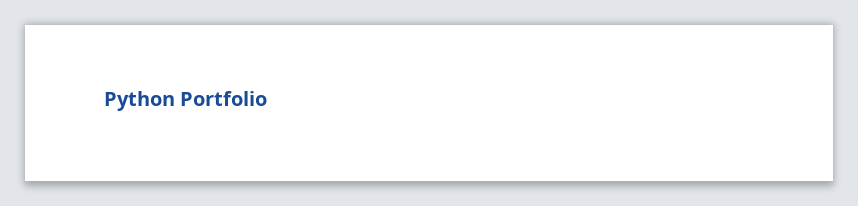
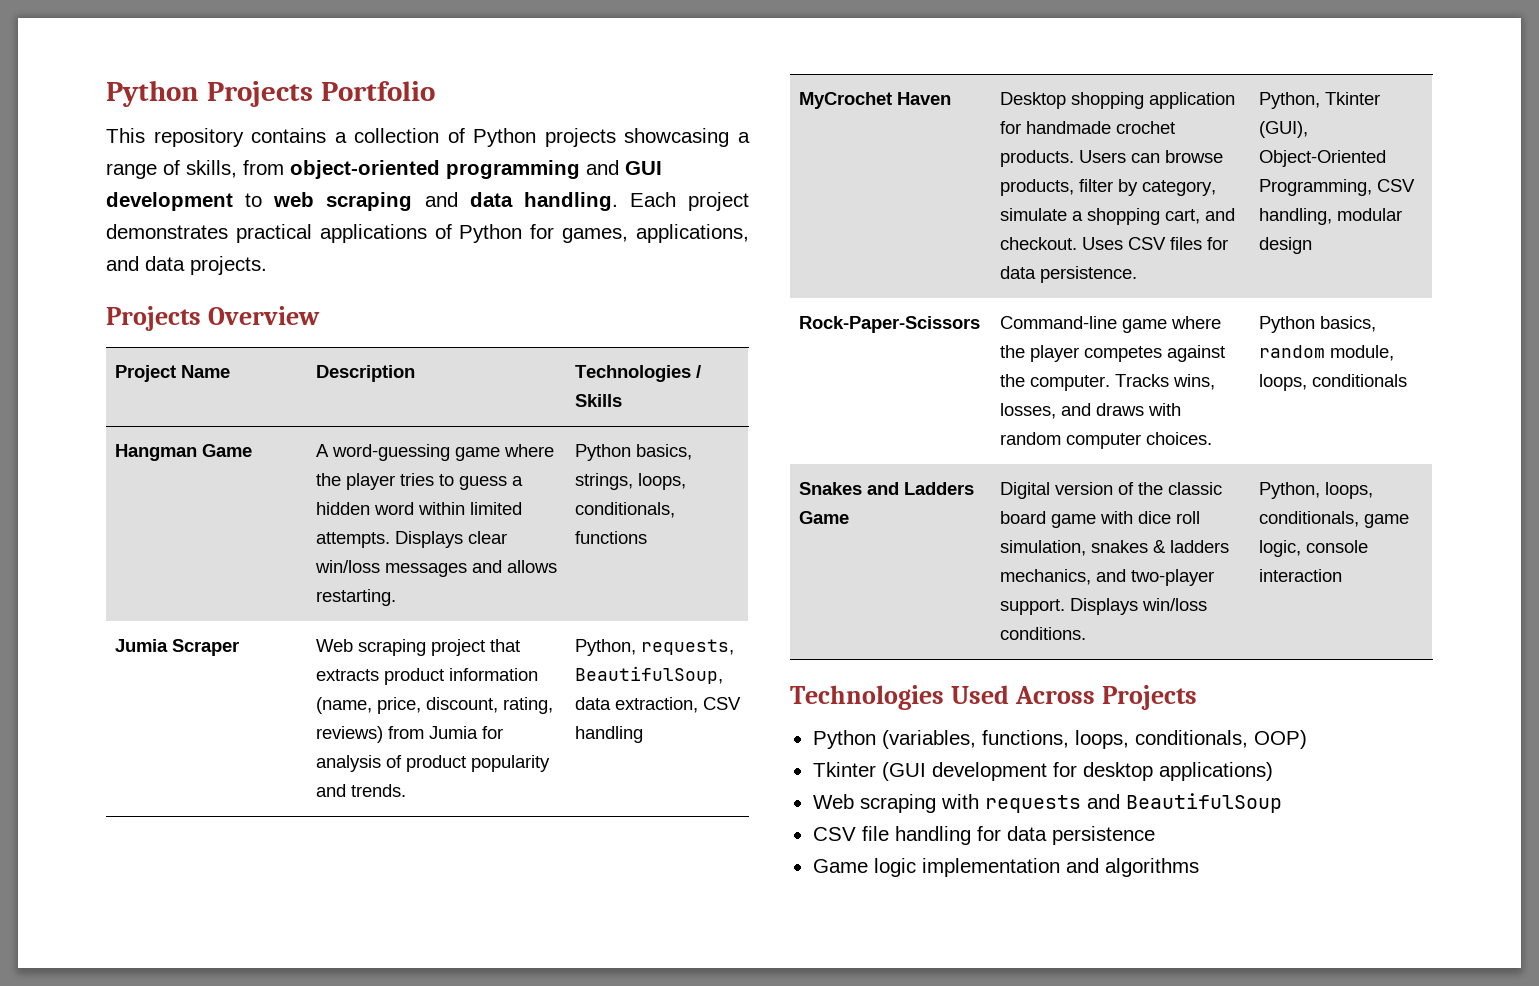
[104,91,175,111] Python -> [106,80,313,107] Python Projects
(268, 98) none -> [106,128,750,147] [106,160,662,179] [106,192,749,211] [106,224,749,243] [106,256,267,275] [106,306,321,331] [114,365,230,382] [315,365,415,382] [574,365,701,382] [574,394,622,407] [114,444,252,461] [315,444,554,461] [315,473,523,490] [315,502,522,515] [315,531,507,548] [314,560,557,577] [315,589,396,606] [574,444,692,461] [574,473,686,490] [574,502,675,518] [574,531,647,544] [114,639,239,656] [315,639,520,656] [315,668,538,685] [315,697,553,714] [315,726,503,743] [315,755,550,772] [315,784,406,797] [574,639,734,656] [574,666,723,684] [574,697,741,713] [574,726,643,743] [798,92,951,109] [999,92,1235,109] [999,121,1175,134] [999,150,1223,167] [999,179,1216,196] [999,208,1235,225] [999,237,1228,250] [999,266,1137,283] [1258,92,1380,109] [1258,121,1308,138] [1258,150,1386,167] [1258,179,1415,196] [1258,208,1402,225] [1258,237,1312,254] [798,316,980,333] [999,316,1221,333] [999,345,1225,362] [999,374,1215,391] [999,403,1181,419] [999,432,1212,449] [1258,316,1376,333] [1258,345,1394,361] [1258,374,1407,391] [798,482,974,495] [798,511,849,524] [999,482,1222,499] [999,511,1200,528] [999,540,1229,556] [999,569,1214,586] [999,598,1207,615] [999,627,1086,640] [1258,482,1373,499] [1258,511,1409,528] [1258,540,1368,557] [1258,569,1342,582] [790,685,1198,710] [812,730,1307,749] [812,762,1273,781] [812,793,1282,813] [812,826,1155,845] [812,858,1199,877] // This repository contains a collection of Python projects showcasing a range of skills, from object-oriented programming and GUI development to web scraping and data handling. Each project demonstrates practical applications of Python for games, applications, and data projects. // Projects Overview // Project Name | Description | Technologies / Skills // Hangman Game | A word-guessing game where the player tries to guess a hidden word within limited attempts. Displays clear win/loss messages and allows restarting. | Python basics, strings, loops, conditionals, functions // Jumia Scraper | Web scraping project that extracts product information (name, price, discount, rating, reviews) from Jumia for analysis of product popularity and trends. | Python, requests, BeautifulSoup, data extraction, CSV handling // MyCrochet Haven | Desktop shopping application for handmade crochet products. Users can browse products, filter by category, simulate a shopping cart, and checkout. Uses CSV files for data persistence. | Python, Tkinter (GUI), Object-Oriented Programming, CSV handling, modular design // Rock-Paper-Scissors | Command-line game where the player competes against the computer. Tracks wins, losses, and draws with random computer choices. | Python basics, random module, loops, conditionals // Snakes and Ladders Game | Digital version of the classic board game with dice roll simulation, snakes & ladders mechanics, and two-player support. Displays win/loss conditions. | Python, loops, conditionals, game logic, console interaction // Technologies Used Across Projects // Python (variables, functions, loops, conditionals, OOP) // Tkinter (GUI development for desktop applications) // Web scraping with requests and BeautifulSoup // CSV file handling for data persistence // Game logic implementation and algorithms

